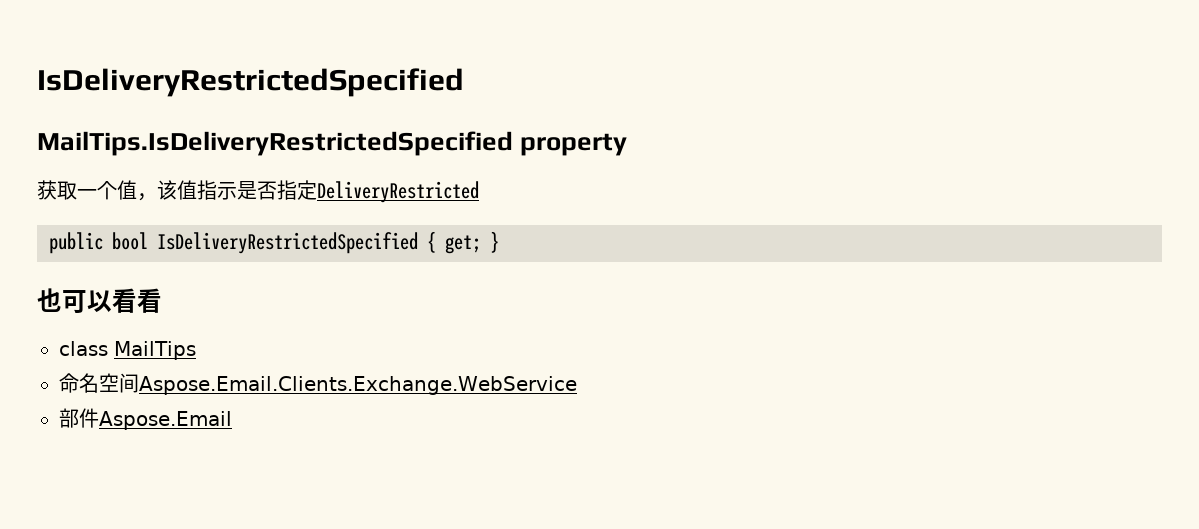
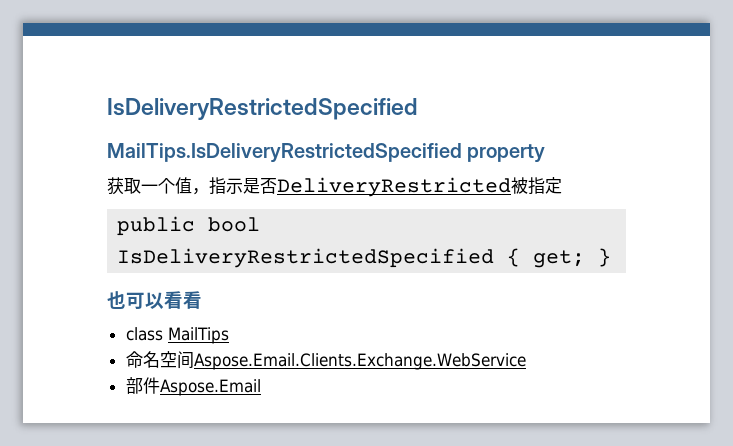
[157,180,197,200] 该值 -> (209, 191) none
(277, 190) none -> [277,177,528,197] DeliveryRestricted被
[317,181,479,203] DeliveryRestricted -> (562, 185) none

